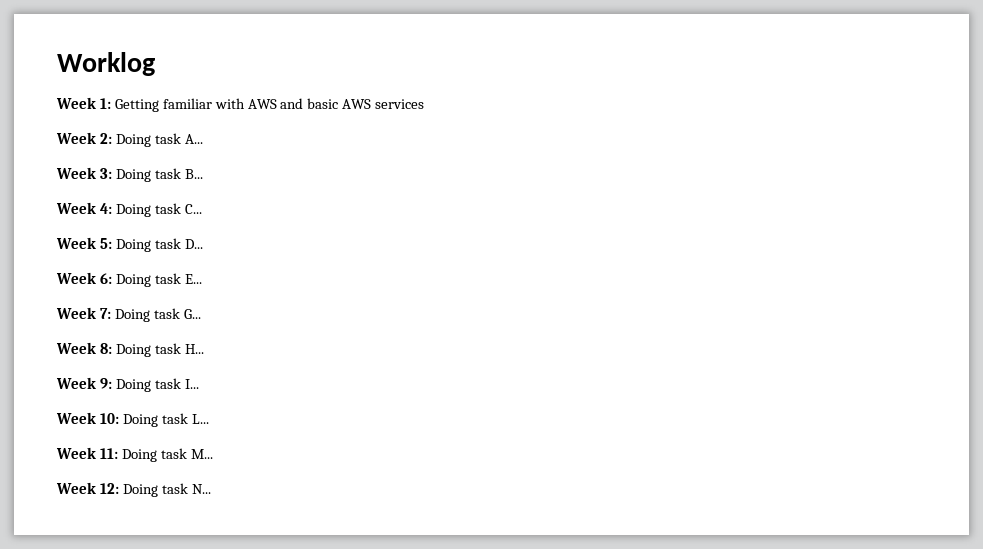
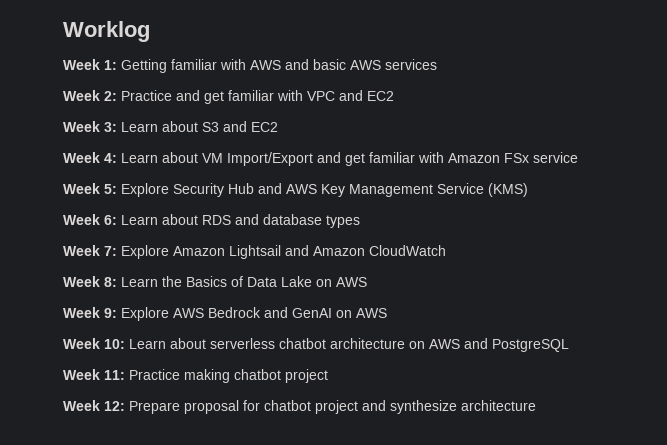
[115,133,203,147] [56,167,203,182] [56,202,202,217] [56,237,203,252] [56,272,202,287] [56,307,201,322] [56,342,204,357] [56,377,199,392] [56,412,209,427] [56,447,213,462] [56,482,211,497] Doing task A... // Week 3: Doing task B... // Week 4: Doing task C... // Week 5: Doing task D... // Week 6: Doing task E... // Week 7: Doing task G... // Week 8: Doing task H... // Week 9: Doing task I... // Week 10: Doing task L... // Week 11: Doing task M... // Week 12: Doing task N... -> [121,90,394,104] [63,121,278,132] [63,152,578,166] [63,183,528,197] [63,214,360,228] [63,245,446,259] [63,276,367,287] [63,307,387,321] [63,338,569,352] [63,369,328,383] [63,400,536,414] Practice and get familiar with VPC and EC2 // Week 3: Learn about S3 and EC2 // Week 4: Learn about VM Import/Export and get familiar with Amazon FSx service // Week 5: Explore Security Hub and AWS Key Management Service (KMS) // Week 6: Learn about RDS and database types // Week 7: Explore Amazon Lightsail and Amazon CloudWatch // Week 8: Learn the Basics of Data Lake on AWS // Week 9: Explore AWS Bedrock and GenAI on AWS // Week 10: Learn about serverless chatbot architecture on AWS and PostgreSQL // Week 11: Practice making chatbot project // Week 12: Prepare proposal for chatbot project and synthesize architecture

